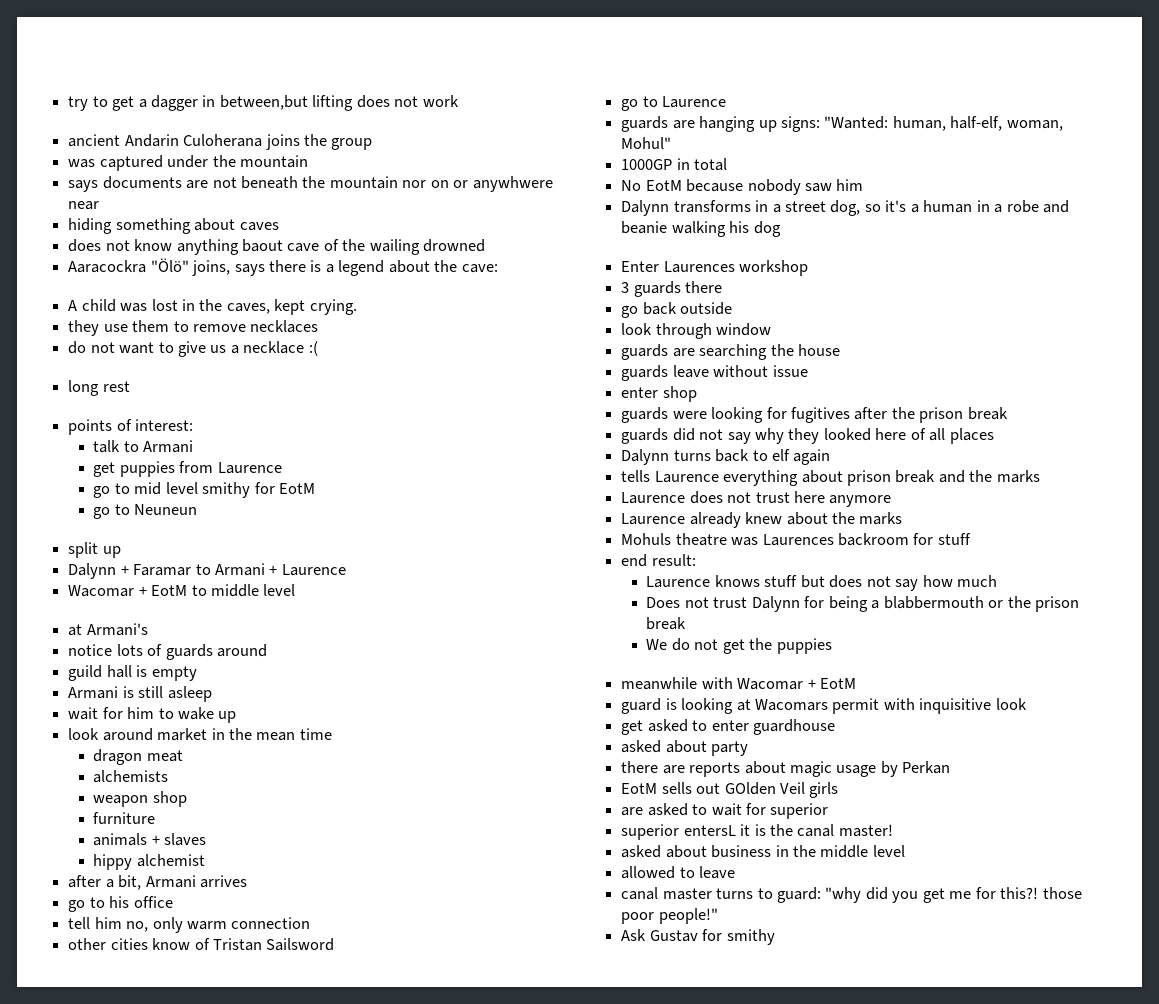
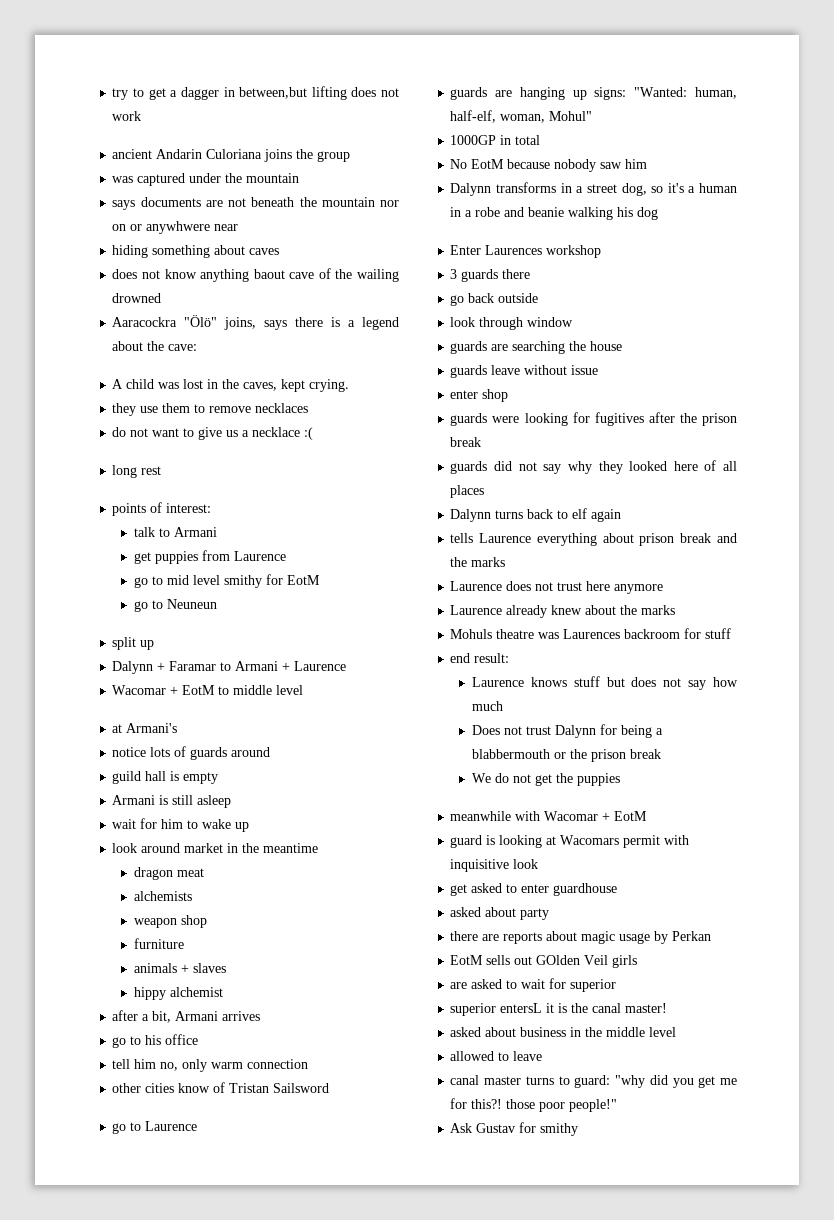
[183,134,263,147] Culoherana -> [206,149,263,159] Culoriana
[256,728,332,741] mean time -> [263,843,319,853] meantime

